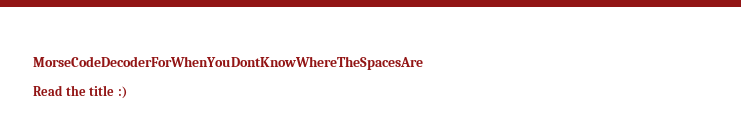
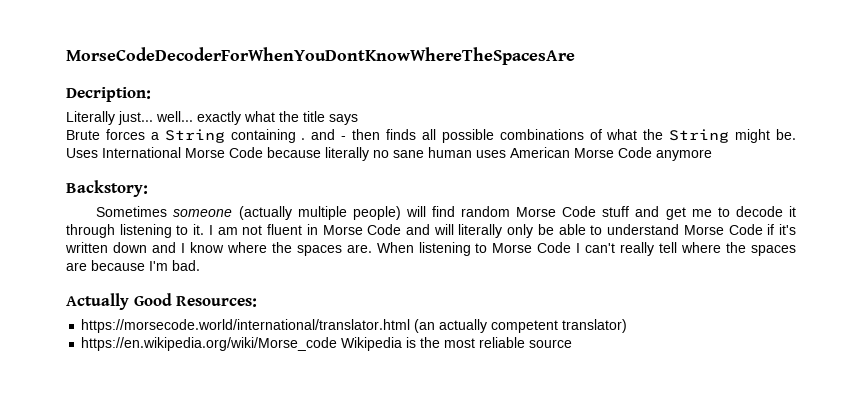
[33,85,127,99] Read the title :) -> [66,87,151,102] [66,111,358,125] [66,129,797,143] [66,147,712,161] [66,180,148,197] [96,206,796,220] [66,224,797,238] [65,242,797,256] [66,260,200,271] [66,293,258,310] [81,319,628,333] [81,337,573,351] Decription: // Literally just... well... exactly what the title says // Brute forces a String containing . and - then finds all possible combinations of what the String might be. Uses International Morse Code because literally no sane human uses American Morse Code anymore // Backstory: // Sometimes someone (actually multiple people) will find random Morse Code stuff and get me to decode it through listening to it. I am not fluent in Morse Code and will literally only be able to understand Morse Code if it's written down and I know where the spaces are. When listening to Morse Code I can't really tell where the spaces are because I'm bad. // Actually Good Resources: // https://morsecode.world/international/translator.html (an actually competent translator) // https://en.wikipedia.org/wiki/Morse_code Wikipedia is the most reliable source

